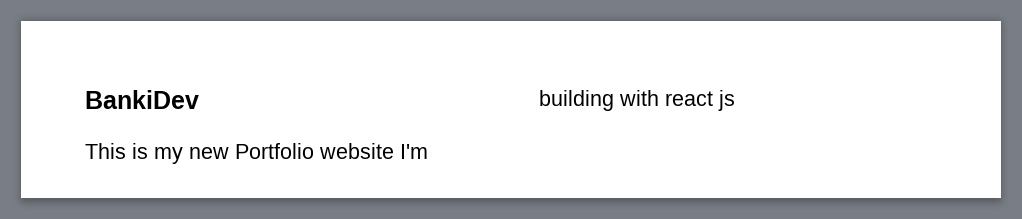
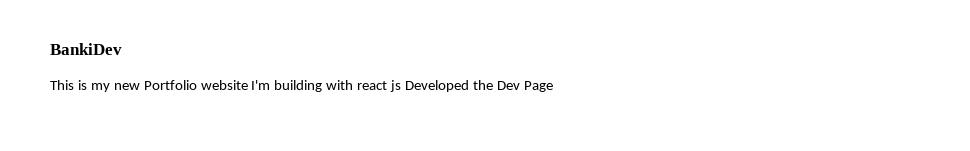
(735, 100) none -> [405,80,553,92] Developed the Dev Page

